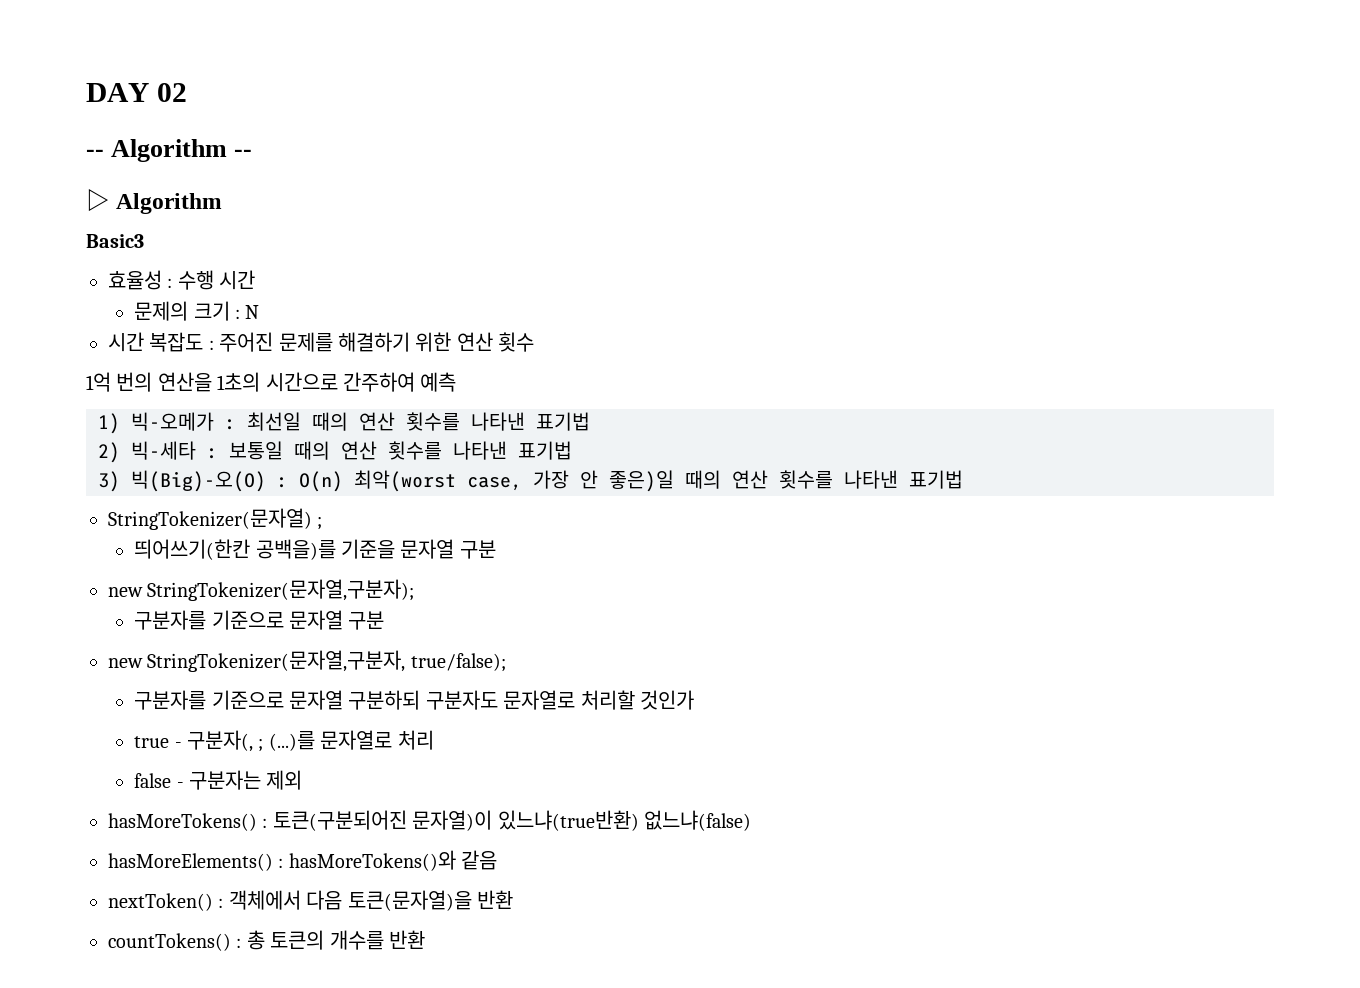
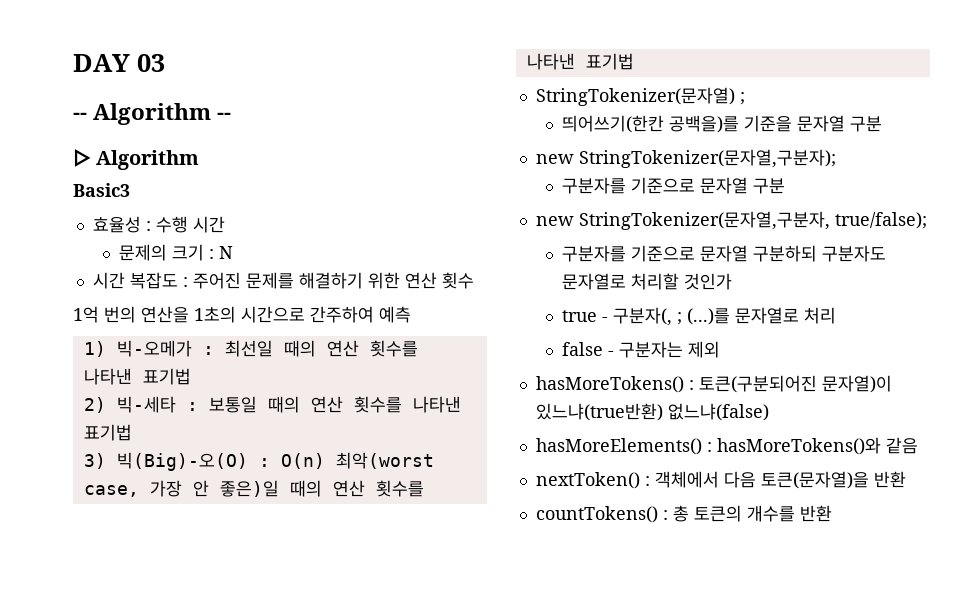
[156,83,187,102] 02 -> [137,54,165,72] 03

